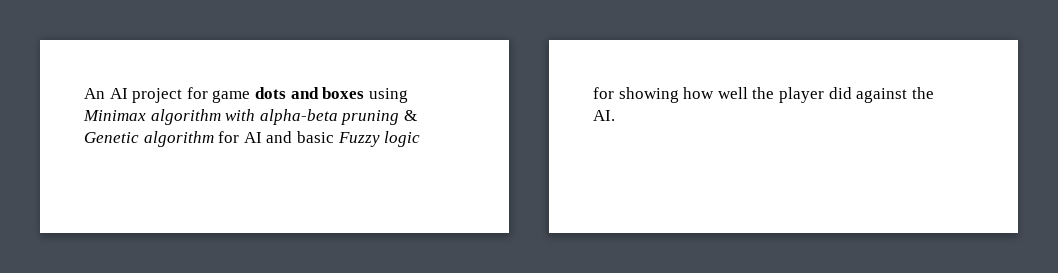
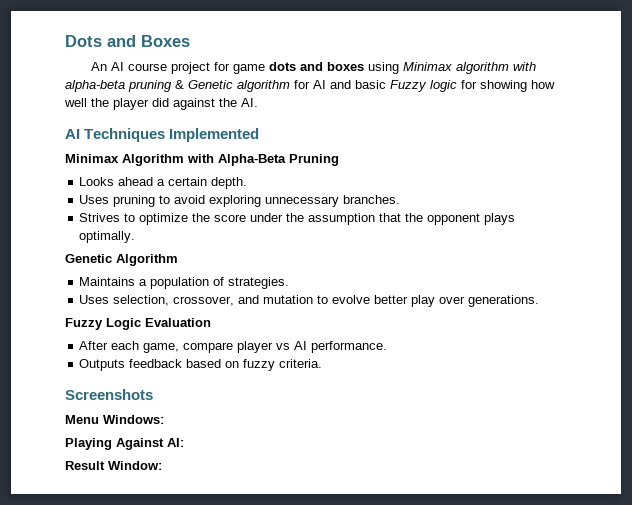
(84, 93) none -> [65,35,190,47] Dots and Boxes //
(128, 93) none -> [128,63,168,71] course
(615, 115) none -> [65,128,260,142] [65,154,339,166] [79,177,248,189] [79,195,401,207] [79,213,516,225] [79,231,136,243] [65,254,178,266] [79,277,290,289] [79,295,540,307] [65,318,211,330] [79,341,388,353] [79,359,323,371] [65,389,153,400] [65,415,164,424] [65,438,184,450] [65,461,162,470] // AI Techniques Implemented // Minimax Algorithm with Alpha-Beta Pruning // Looks ahead a certain depth. // Uses pruning to avoid exploring unnecessary branches. // Strives to optimize the score under the assumption that the opponent plays optimally. // Genetic Algorithm // Maintains a population of strategies. // Uses selection, crossover, and mutation to evolve better play over generations. // Fuzzy Logic Evaluation // After each game, compare player vs AI performance. // Outputs feedback based on fuzzy criteria. // Screenshots // Menu Windows: // Playing Against AI: // Result Window:

